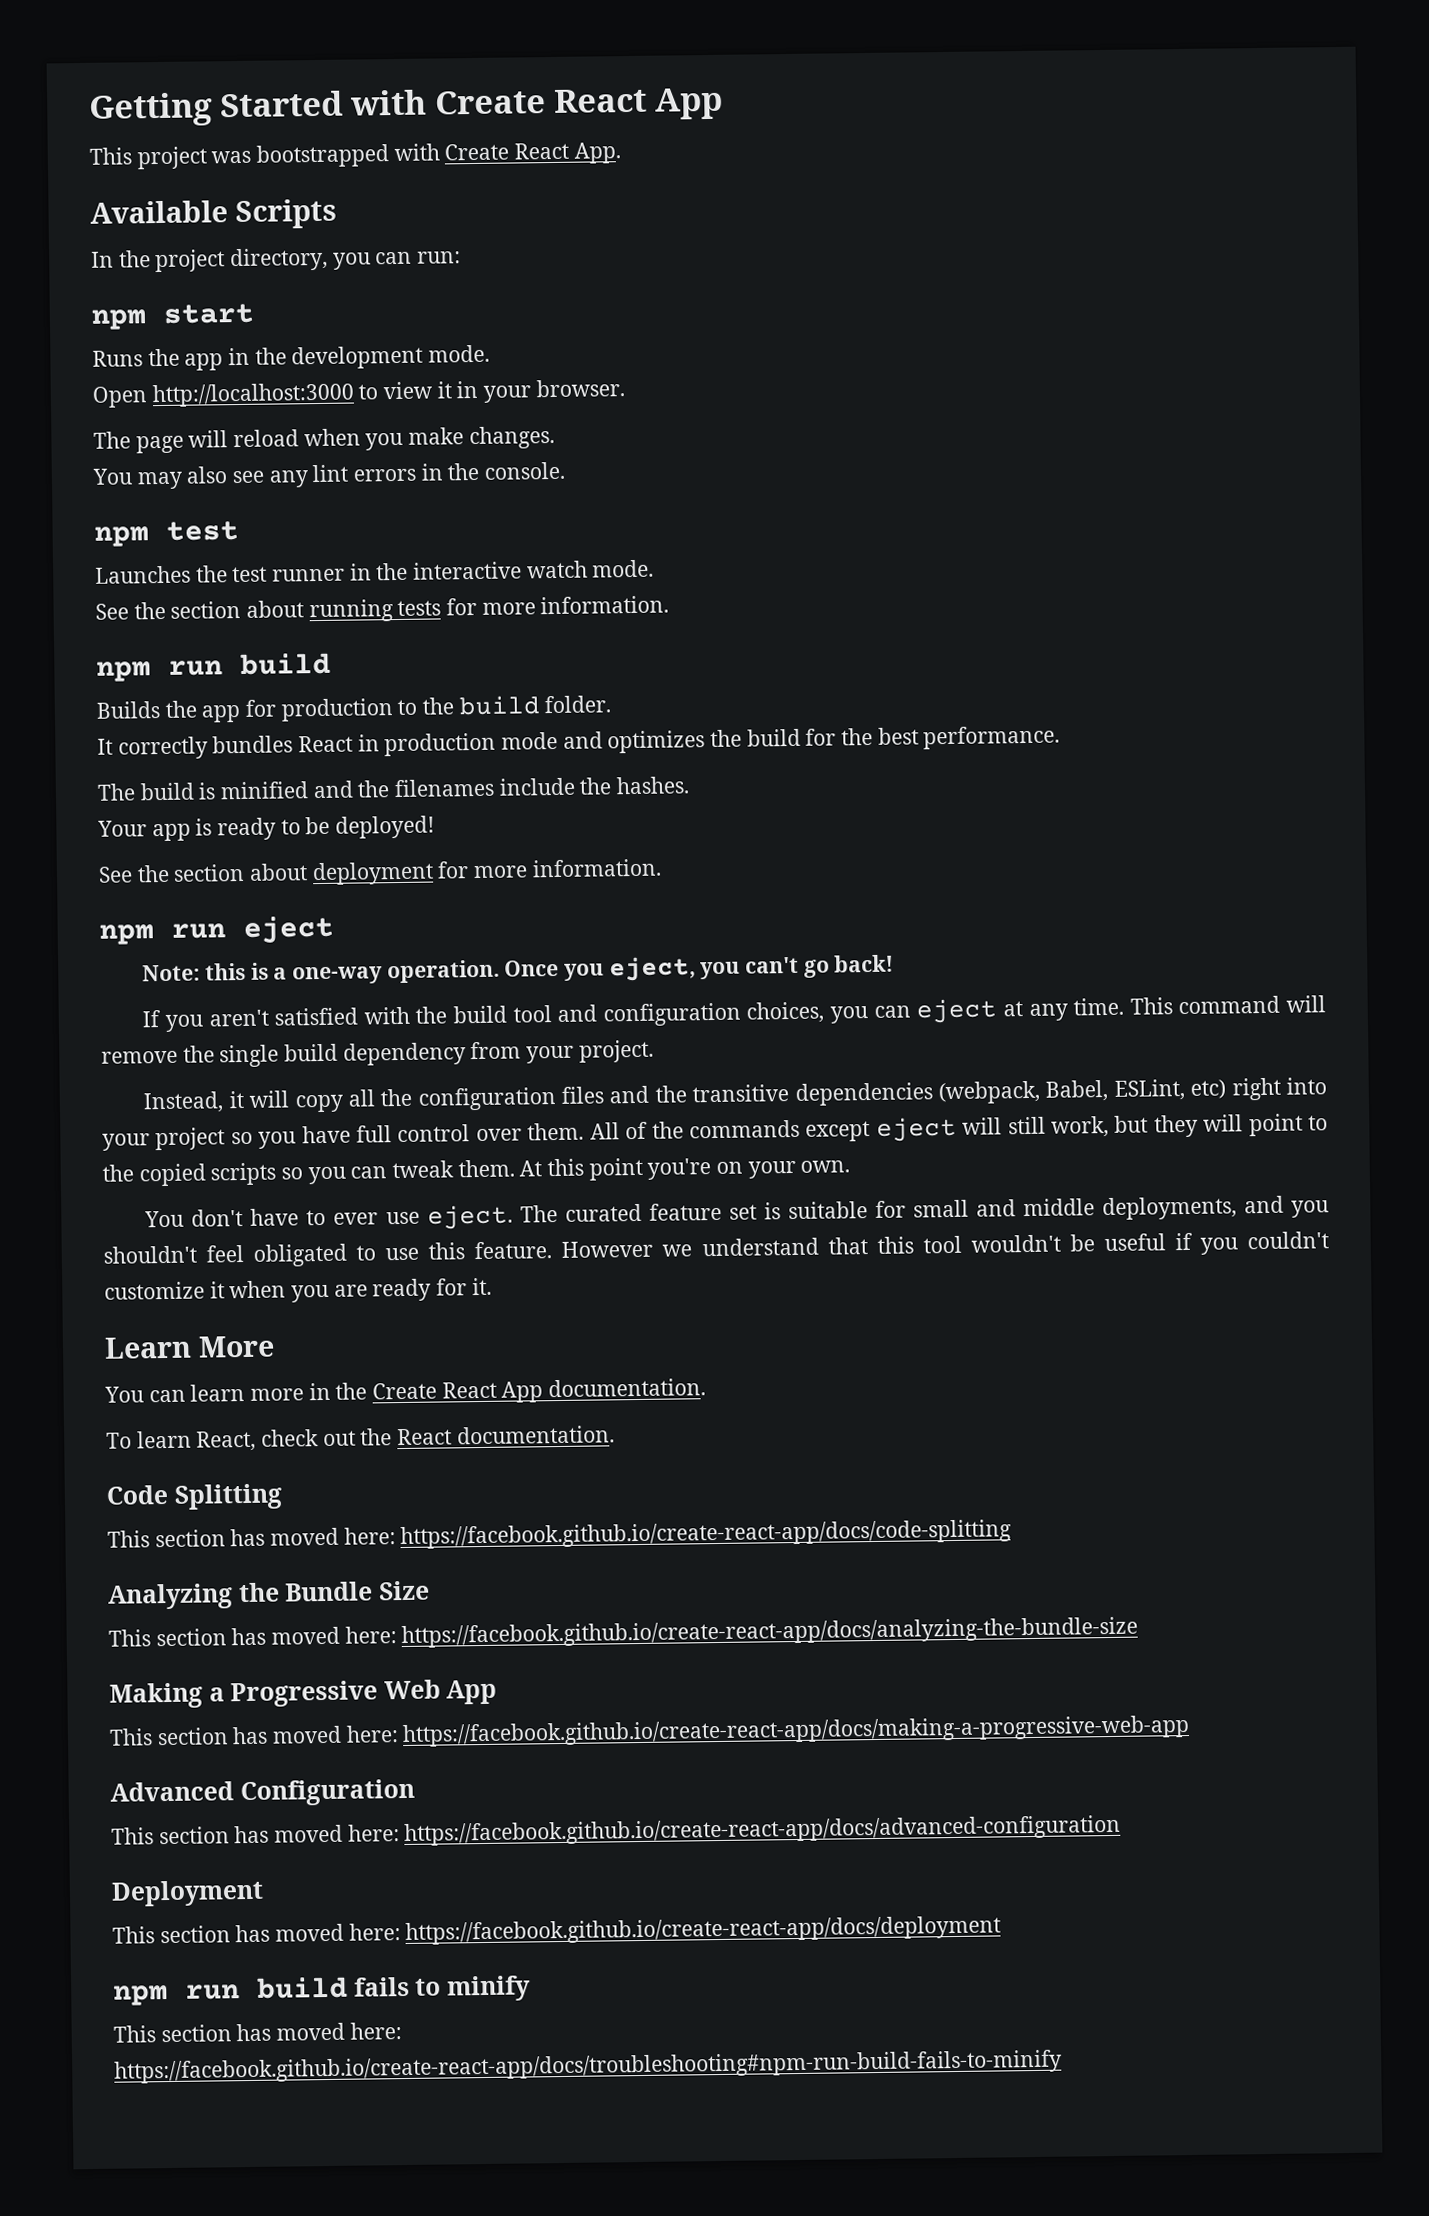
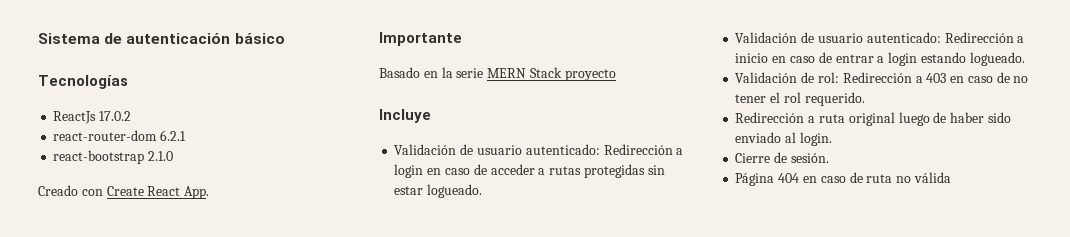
[89,87,723,127] [89,142,621,170] [90,198,337,230] [91,247,462,273] [91,303,254,330] [92,344,491,371] [92,379,625,408] [93,425,555,454] [92,461,566,490] [94,521,239,547] [95,559,655,584] [95,595,670,623] [96,652,331,682] [96,695,612,723] [97,725,1061,760] [97,776,690,801] [97,815,436,842] [98,858,662,886] [99,915,334,945] [142,954,895,985] [142,995,1326,1032] [101,1039,654,1068] [143,1077,1327,1114] [102,1113,1328,1151] [102,1157,851,1187] [144,1195,1329,1230] [103,1231,1330,1267] [104,1277,492,1303] [104,1335,275,1359] [104,1378,707,1403] [106,1425,615,1452] [106,1483,283,1510] [107,1519,1013,1550] [108,1580,430,1610] [108,1616,1139,1649] [109,1679,498,1709] [109,1714,1191,1748] [110,1778,415,1807] [111,1814,1122,1847] [111,1879,264,1907] [112,1915,1002,1946] [113,1975,531,2006] [113,2022,402,2043] [114,2049,1062,2084] Getting Started with Create React App // This project was bootstrapped with Create React App. // Available Scripts // In the project directory, you can run: // npm start // Runs the app in the development mode. // Open http://localhost:3000 to view it in your browser. // The page will reload when you make changes. // You may also see any lint errors in the console. // npm test // Launches the test runner in the interactive watch mode. // See the section about running tests for more information. // npm run build // Builds the app for production to the build folder. // It correctly bundles React in production mode and optimizes the build for the best performance. // The build is minified and the filenames include the hashes. // Your app is ready to be deployed! // See the section about deployment for more information. // npm run eject // Note: this is a one-way operation. Once you eject, you can't go back! // If you aren't satisfied with the build tool and configuration choices, you can eject at any time. This command will remove the single build dependency from your project. // Instead, it will copy all the configuration files and the transitive dependencies (webpack, Babel, ESLint, etc) right into your project so you have full control over them. All of the commands except eject will still work, but they will point to the copied scripts so you can tweak them. At this point you're on your own. // You don't have to ever use eject. The curated feature set is suitable for small and middle deployments, and you shouldn't feel obligated to use this feature. However we understand that this tool wouldn't be useful if you couldn't customize it when you are ready for it. // Learn More // You can learn more in the Create React App documentation. // To learn React, check out the React documentation. // Code Splitting // This section has moved here: https://facebook.github.io/create-react-app/docs/code-splitting // Analyzing the Bundle Size // This section has moved here: https://facebook.github.io/create-react-app/docs/analyzing-the-bundle-size // Making a Progressive Web App // This section has moved here: https://facebook.github.io/create-react-app/docs/making-a-progressive-web-app // Advanced Configuration // This section has moved here: https://facebook.github.io/create-react-app/docs/advanced-configuration // Deployment // This section has moved here: https://facebook.github.io/create-react-app/docs/deployment // npm run build fails to minify // This section has moved here: https://facebook.github.io/create-react-app/docs/troubleshooting#npm-run-build-fails-to-minify -> [38,33,285,44] [38,75,128,89] [53,111,132,124] [53,130,187,141] [53,150,174,164] [38,185,210,199] [379,32,462,46] [379,67,616,81] [379,109,431,123] [394,144,684,155] [394,164,665,178] [394,184,483,198] [735,32,1025,43] [735,52,1025,66] [735,72,1029,83] [735,92,865,106] [735,112,1011,126] [735,132,832,146] [735,152,829,163] [735,172,951,186] Sistema de autenticación básico // Tecnologías // ReactJs 17.0.2 // react-router-dom 6.2.1 // react-bootstrap 2.1.0 // Creado con Create React App. // Importante // Basado en la serie MERN Stack proyecto // Incluye // Validación de usuario autenticado: Redirección a login en caso de acceder a rutas protegidas sin estar logueado. // Validación de usuario autenticado: Redirección a inicio en caso de entrar a login estando logueado. // Validación de rol: Redirección a 403 en caso de no tener el rol requerido. // Redirección a ruta original luego de haber sido enviado al login. // Cierre de sesión. // Página 404 en caso de ruta no válida

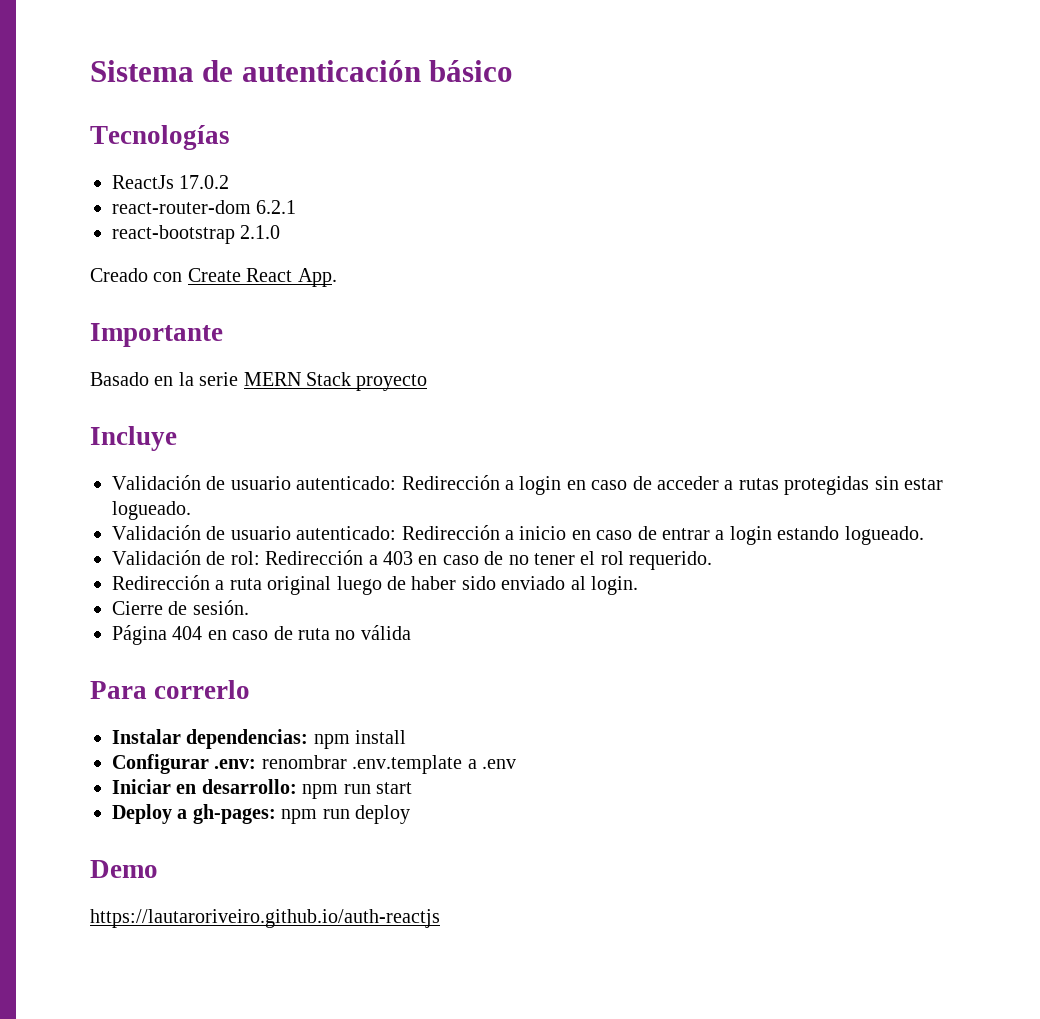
(951, 177) none -> [90,680,251,699] [112,729,407,749] [112,754,516,774] [112,779,412,799] [112,804,410,824] [90,860,158,878] [90,909,440,928] // Para correrlo // Instalar dependencias: npm install // Configurar .env: renombrar .env.template a .env // Iniciar en desarrollo: npm run start // Deploy a gh-pages: npm run deploy // Demo // https://lautaroriveiro.github.io/auth-reactjs

